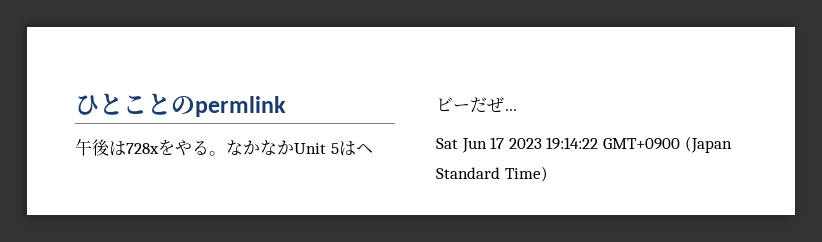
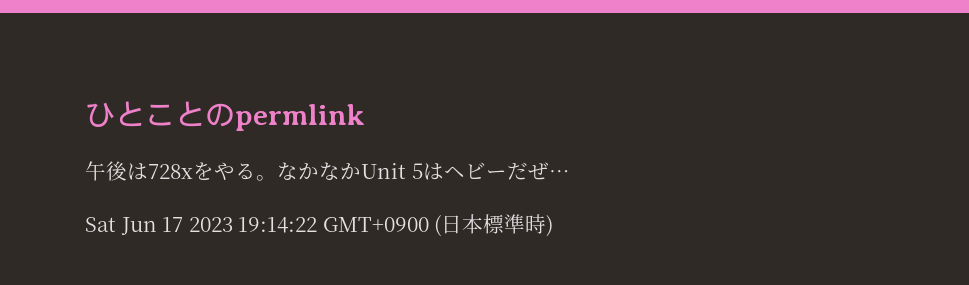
[684,136,732,153] [436,166,548,182] (Japan Standard Time) -> [434,214,554,237] (日本標準時)

